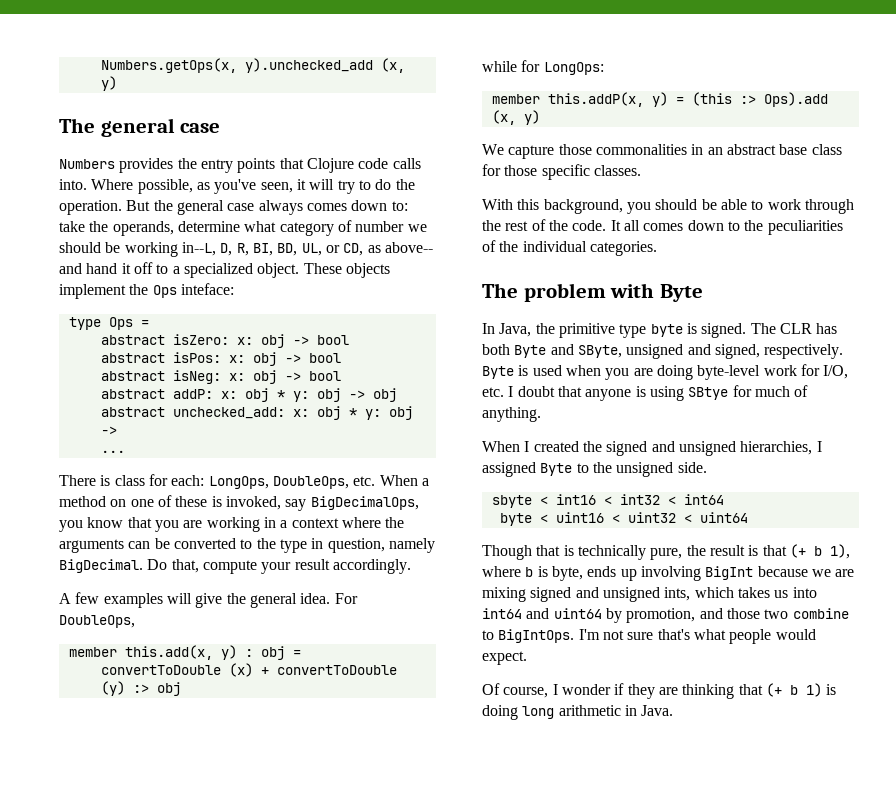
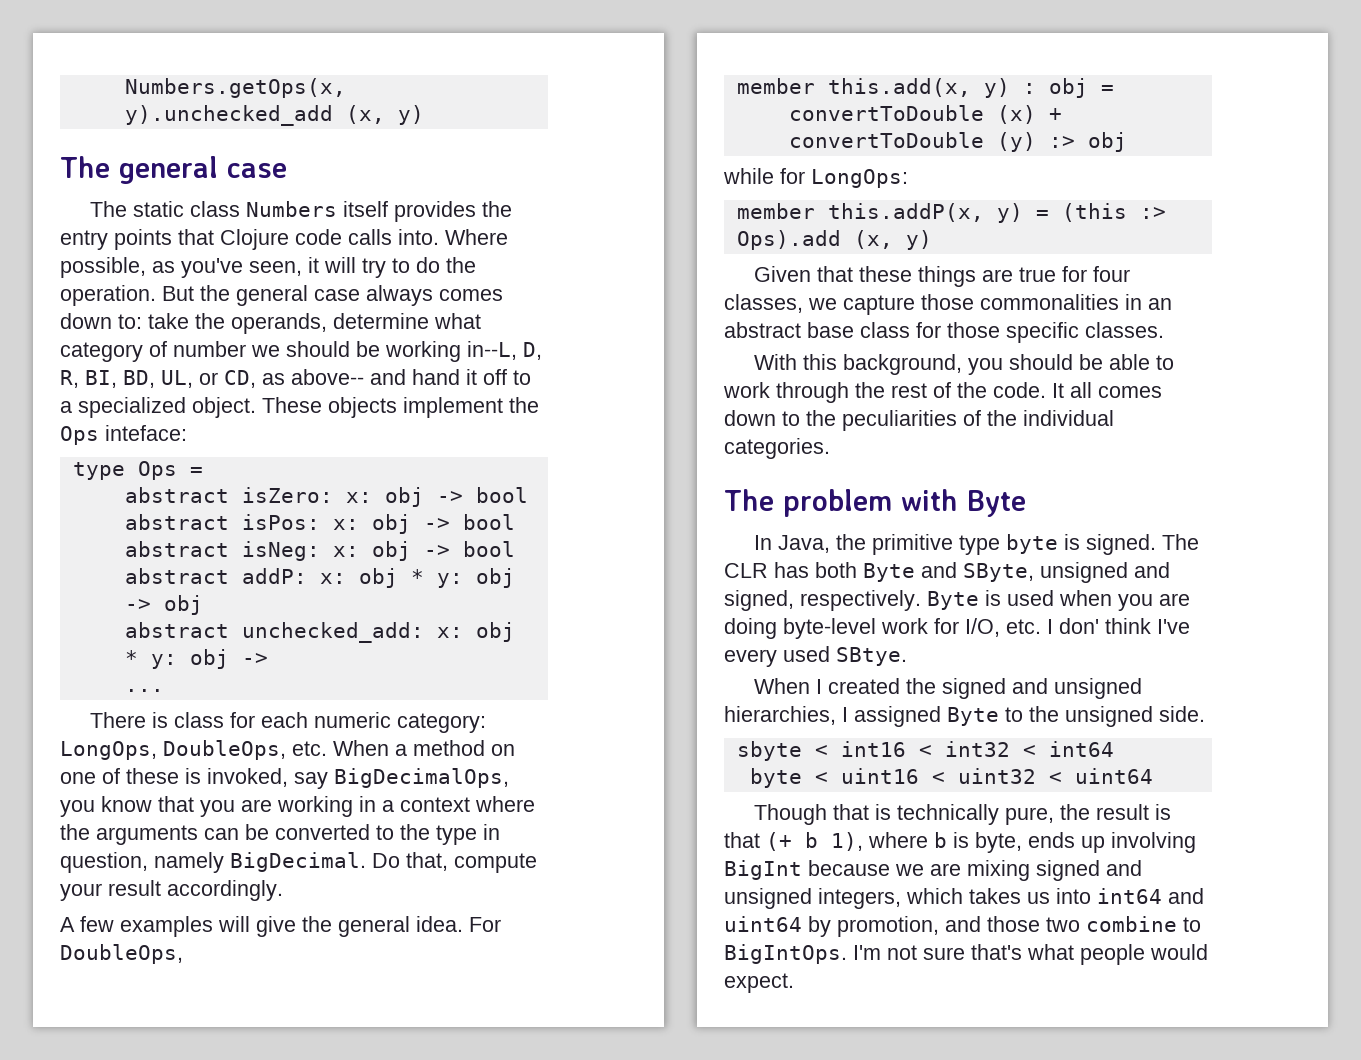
[59,159,115,169] Numbers -> [90,201,389,217] The static class Numbers itself
[171,475,205,486] each: -> [261,712,487,733] each numeric category:
[482,144,504,155] We -> [754,266,1131,287] [724,294,837,313] Given that these things are true for four classes, we
[517,385,809,401] [482,407,541,422] doubt that anyone is using SBtye for much of anything. -> [1059,618,1190,634] [724,646,907,667] don' think I've every used SBtye.
[664,587,691,601] ints, -> [818,888,901,909] integers,
[482,683,837,699] [482,705,674,720] // Of course, I wonder if they are thinking that (+ b 1) is doing long arithmetic in Java. -> (794, 983) none

